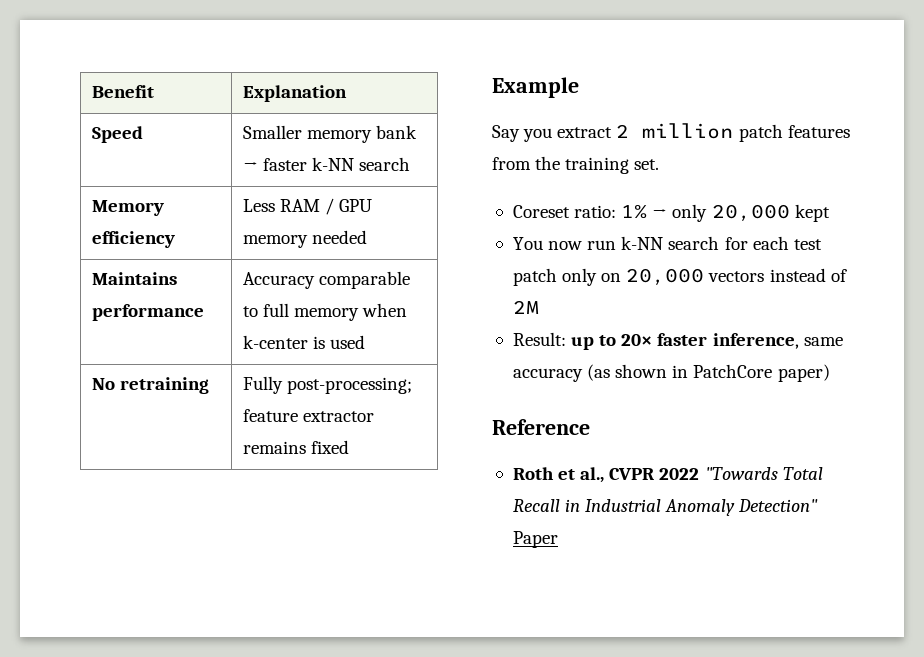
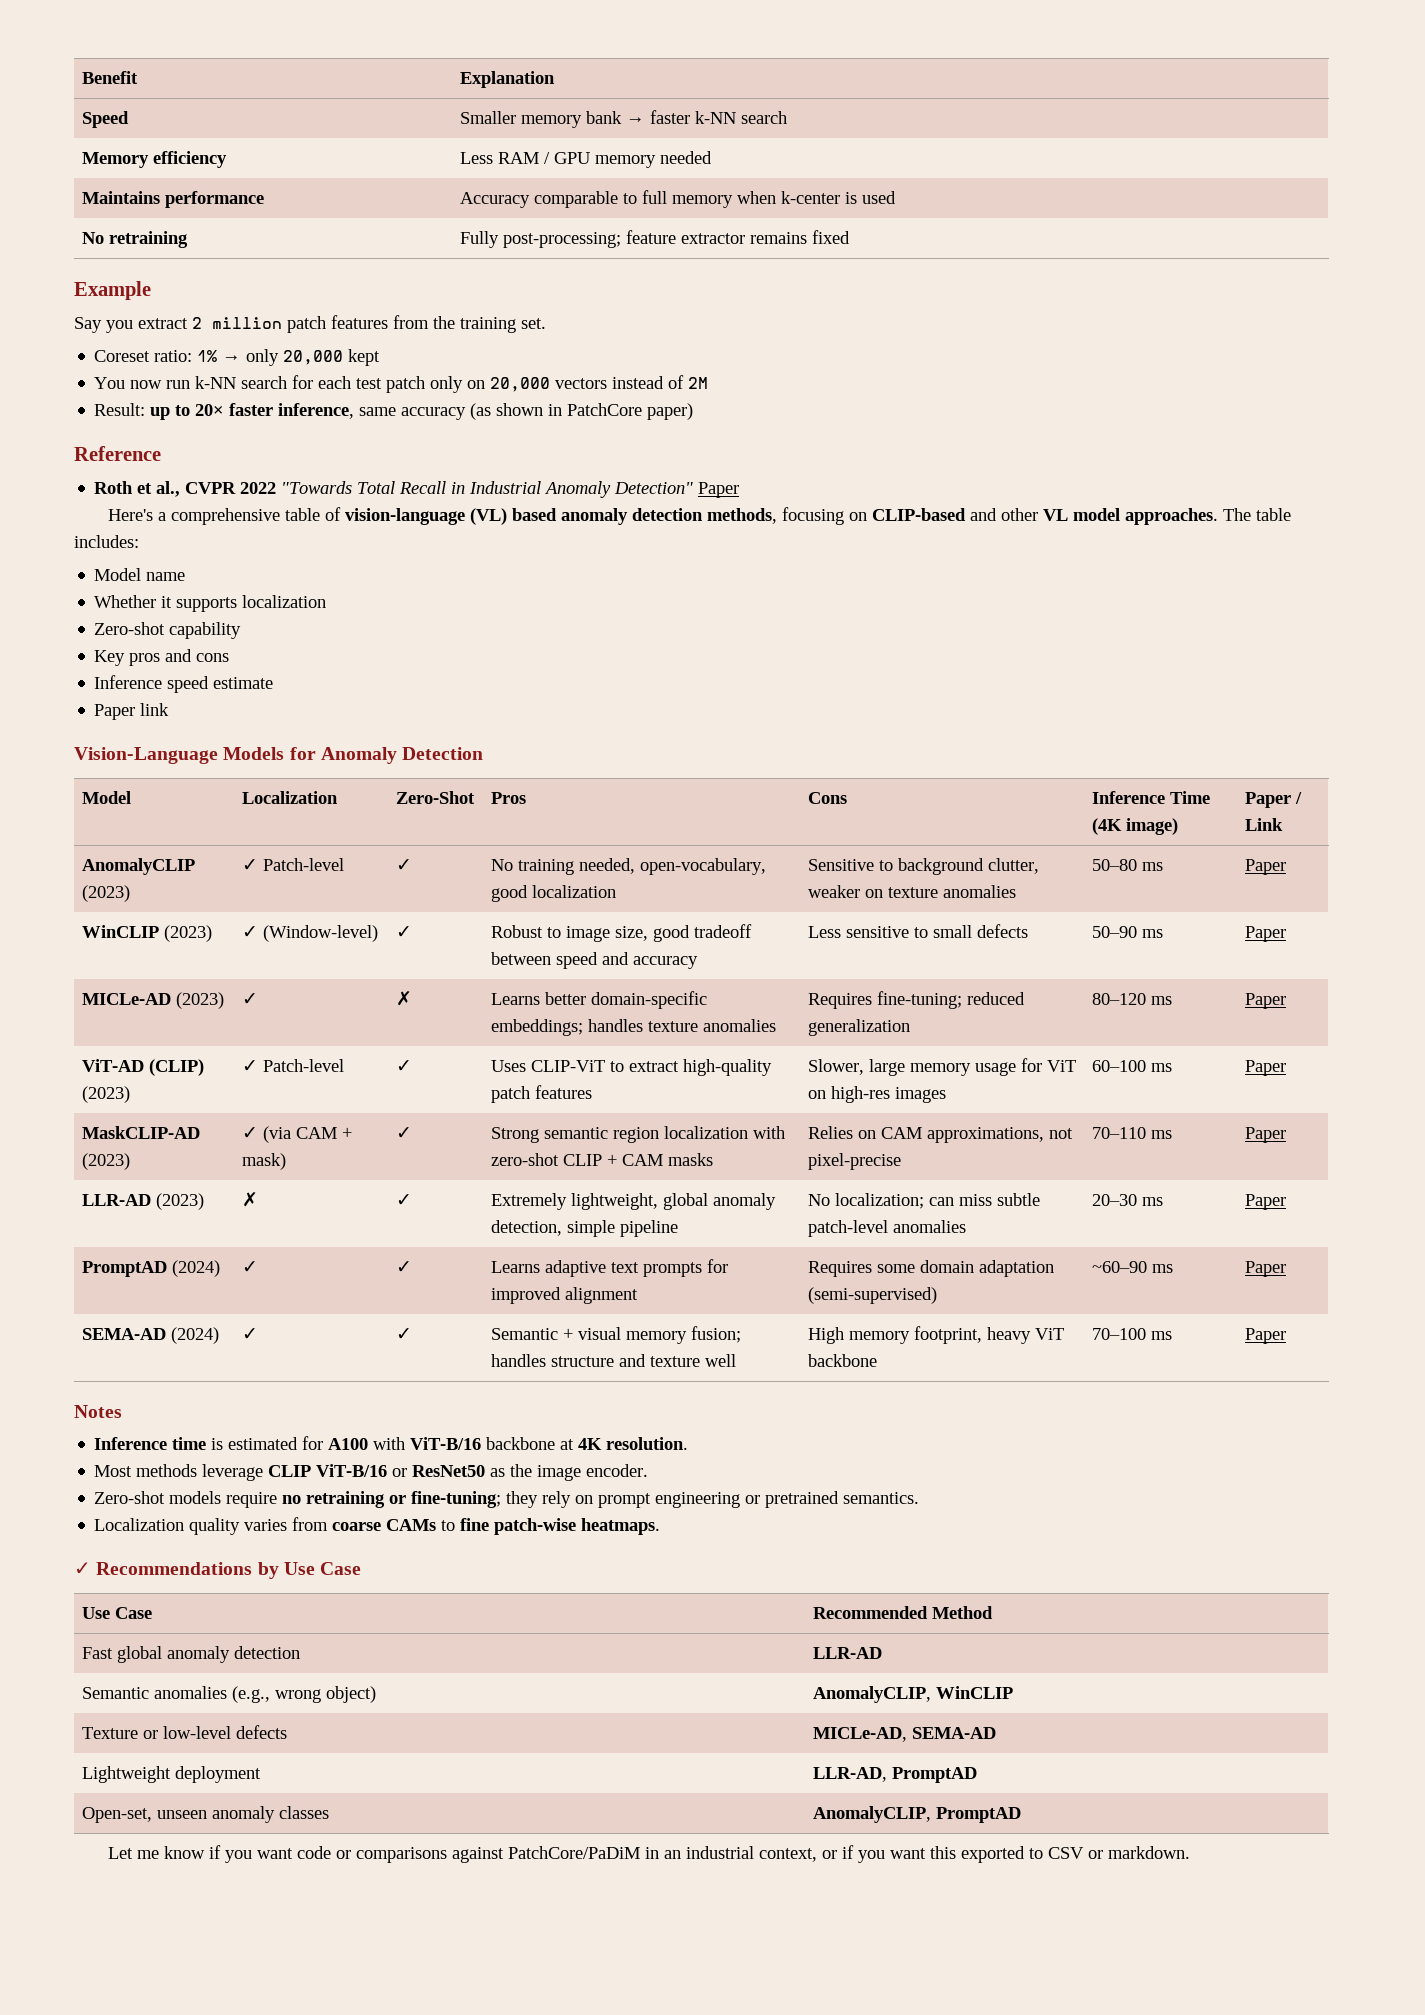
(558, 539) none -> [108,507,1292,525] [74,535,139,548] [94,568,186,581] [94,595,327,612] [94,622,242,639] [94,649,230,666] [94,675,274,693] [94,703,170,720] [74,747,484,764] [82,791,132,804] [242,791,339,804] [396,791,476,804] [491,792,527,804] [808,792,848,804] [1092,791,1211,804] [1092,818,1179,835] [1245,792,1303,808] [1245,818,1284,831] [82,858,196,875] [82,885,131,902] [242,858,345,871] [396,859,413,871] [491,858,767,875] [491,885,617,902] [808,858,1040,875] [808,885,1017,898] [1092,859,1164,871] [1245,859,1287,875] [82,925,213,942] [242,925,379,942] [396,926,413,938] [491,924,753,942] [491,952,699,969] [808,924,1029,938] [1092,926,1164,938] [1245,926,1287,942] [82,992,225,1009] [242,993,259,1005] [396,991,413,1006] [491,991,708,1009] [491,1019,777,1036] [808,991,1026,1009] [808,1019,911,1036] [1092,993,1173,1005] [1245,993,1287,1009] [82,1059,205,1076] [82,1086,131,1103] [242,1059,345,1072] [396,1060,413,1072] [491,1059,773,1076] [491,1085,593,1103] [808,1058,1077,1076] [808,1086,947,1103] [1092,1060,1173,1072] [1245,1060,1287,1076] [82,1126,201,1139] [82,1153,131,1170] [242,1126,353,1143] [242,1153,287,1170] [396,1127,413,1139] [491,1126,786,1143] [491,1153,714,1166] [808,1126,1074,1143] [808,1153,902,1170] [1092,1127,1173,1139] [1245,1127,1287,1143] [82,1193,205,1210] [242,1192,259,1207] [396,1194,413,1206] [491,1193,777,1210] [491,1220,679,1237] [808,1193,1041,1209] [808,1220,967,1237] [1092,1194,1164,1206] [1245,1194,1287,1210] [82,1260,221,1277] [242,1261,259,1273] [396,1261,413,1273] [491,1259,729,1277] [491,1287,639,1304] [808,1260,1055,1277] [808,1287,938,1304] [1092,1261,1174,1273] [1245,1261,1287,1277] [82,1327,220,1344] [242,1328,259,1340] [396,1328,413,1340] [491,1326,742,1344] [491,1354,737,1367] [808,1326,1065,1344] [808,1354,878,1367] [1092,1328,1173,1340] [1245,1328,1287,1344] [74,1405,122,1418] [94,1436,689,1450] [94,1464,649,1481] [94,1491,920,1508] [94,1517,661,1535] [74,1562,362,1579] [82,1607,153,1619] [813,1606,994,1619] [82,1646,301,1663] [813,1647,883,1659] [82,1686,377,1703] [813,1686,1014,1703] [82,1725,288,1739] [813,1727,997,1742] [82,1766,262,1783] [813,1767,978,1783] [82,1806,330,1823] [813,1806,1022,1823] [108,1845,1191,1863] // Here's a comprehensive table of vision-language (VL) based anomaly detection methods, focusing on CLIP-based and other VL model approaches. The table includes: // Model name // Whether it supports localization // Zero-shot capability // Key pros and cons // Inference speed estimate // Paper link // Vision-Language Models for Anomaly Detection // Model | Localization | Zero-Shot | Pros | Cons | Inference Time (4K image) | Paper / Link // AnomalyCLIP (2023) | ✓ Patch-level | ✓ | No training needed, open-vocabulary, good localization | Sensitive to background clutter, weaker on texture anomalies | 50–80 ms | Paper // WinCLIP (2023) | ✓ (Window-level) | ✓ | Robust to image size, good tradeoff between speed and accuracy | Less sensitive to small defects | 50–90 ms | Paper // MICLe-AD (2023) | ✓ | ✗ | Learns better domain-specific embeddings; handles texture anomalies | Requires fine-tuning; reduced generalization | 80–120 ms | Paper // ViT-AD (CLIP) (2023) | ✓ Patch-level | ✓ | Uses CLIP-ViT to extract high-quality patch features | Slower, large memory usage for ViT on high-res images | 60–100 ms | Paper // MaskCLIP-AD (2023) | ✓ (via CAM + mask) | ✓ | Strong semantic region localization with zero-shot CLIP + CAM masks | Relies on CAM approximations, not pixel-precise | 70–110 ms | Paper // LLR-AD (2023) | ✗ | ✓ | Extremely lightweight, global anomaly detection, simple pipeline | No localization; can miss subtle patch-level anomalies | 20–30 ms | Paper // PromptAD (2024) | ✓ | ✓ | Learns adaptive text prompts for improved alignment | Requires some domain adaptation (semi-supervised) | ~60–90 ms | Paper // SEMA-AD (2024) | ✓ | ✓ | Semantic + visual memory fusion; handles structure and texture well | High memory footprint, heavy ViT backbone | 70–100 ms | Paper // Notes // Inference time is estimated for A100 with ViT-B/16 backbone at 4K resolution. // Most methods leverage CLIP ViT-B/16 or ResNet50 as the image encoder. // Zero-shot models require no retraining or fine-tuning; they rely on prompt engineering or pretrained semantics. // Localization quality varies from coarse CAMs to fine patch-wise heatmaps. // ✓ Recommendations by Use Case // Use Case | Recommended Method // Fast global anomaly detection | LLR-AD // Semantic anomalies (e.g., wrong object) | AnomalyCLIP, WinCLIP // Texture or low-level defects | MICLe-AD, SEMA-AD // Lightweight deployment | LLR-AD, PromptAD // Open-set, unseen anomaly classes | AnomalyCLIP, PromptAD // Let me know if you want code or comparisons against PatchCore/PaDiM in an industrial context, or if you want this exported to CSV or markdown.

